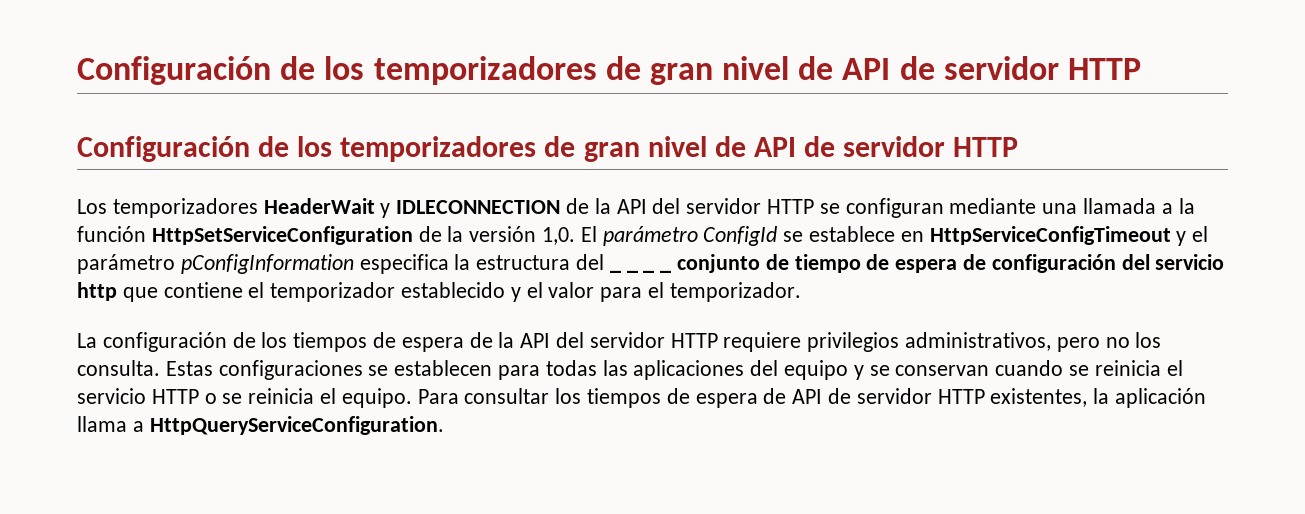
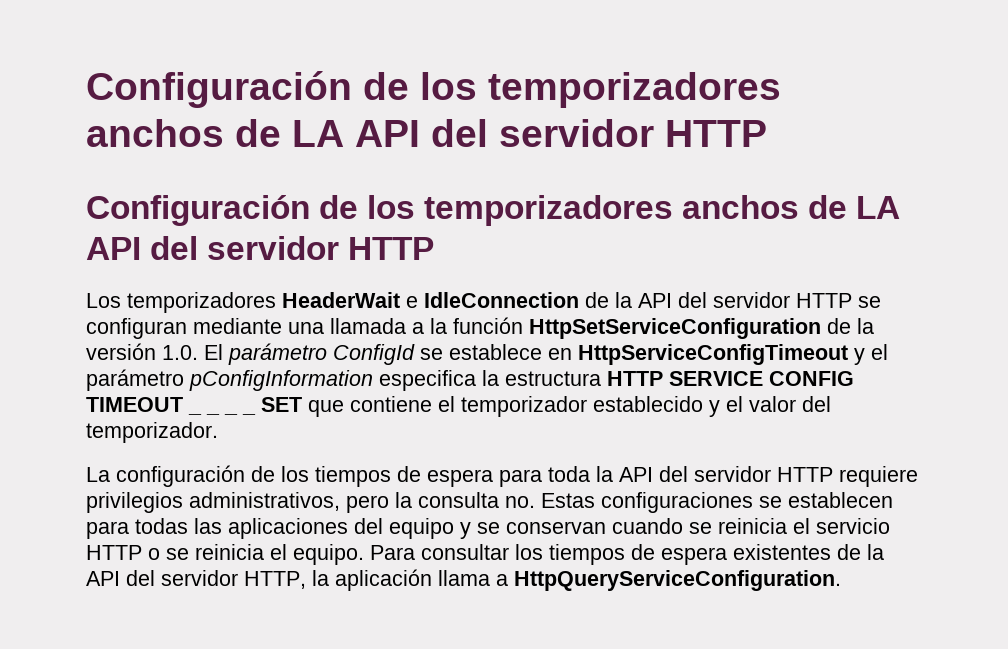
[77,56,935,85] Configuración de los temporizadores de gran nivel de API de -> [86,71,781,108] [86,119,488,147] Configuración de los temporizadores anchos de LA API del
[544,136,835,162] de gran nivel de API de -> [682,195,901,219] [86,236,199,260] anchos de LA API del
[380,200,561,218] y IDLECONNECTION -> [406,292,579,308] e IdleConnection
[542,227,576,245] 1,0. -> [162,345,198,360] 1.0.
[576,254,605,270] [609,254,1225,273] [77,282,117,301] del _ _ _ _ conjunto de tiempo de espera de configuración del servicio http -> [607,371,854,386] [86,397,183,412] [188,412,256,415] [261,397,302,412] HTTP SERVICE CONFIG TIMEOUT _ _ _ _ SET
[600,282,665,302] para el -> [802,396,831,412] del
[469,332,493,348] de -> [499,466,590,487] para toda
[1105,332,1162,348] [77,360,160,376] no los consulta. -> [395,492,535,508] la consulta no.
[763,388,1088,407] de API de servidor HTTP existentes, -> [733,544,884,560] [86,570,306,589] existentes de la API del servidor HTTP,

